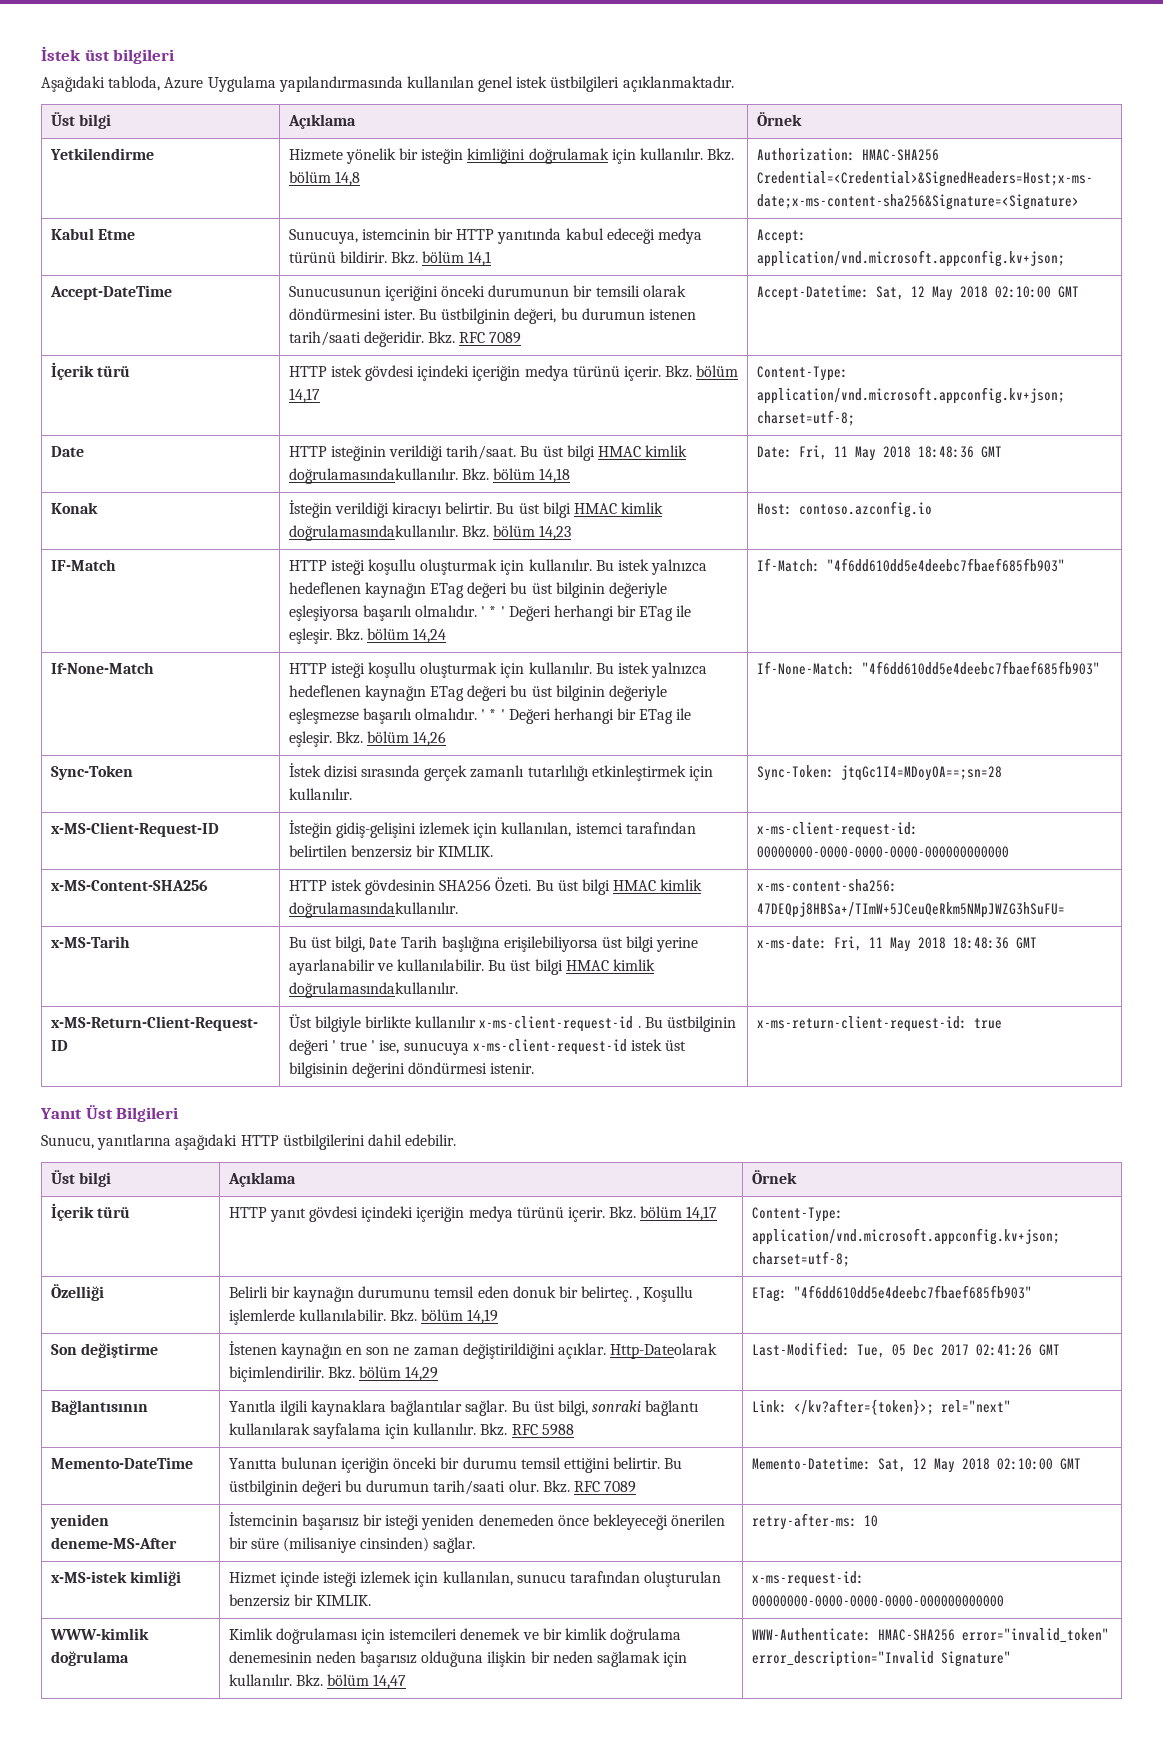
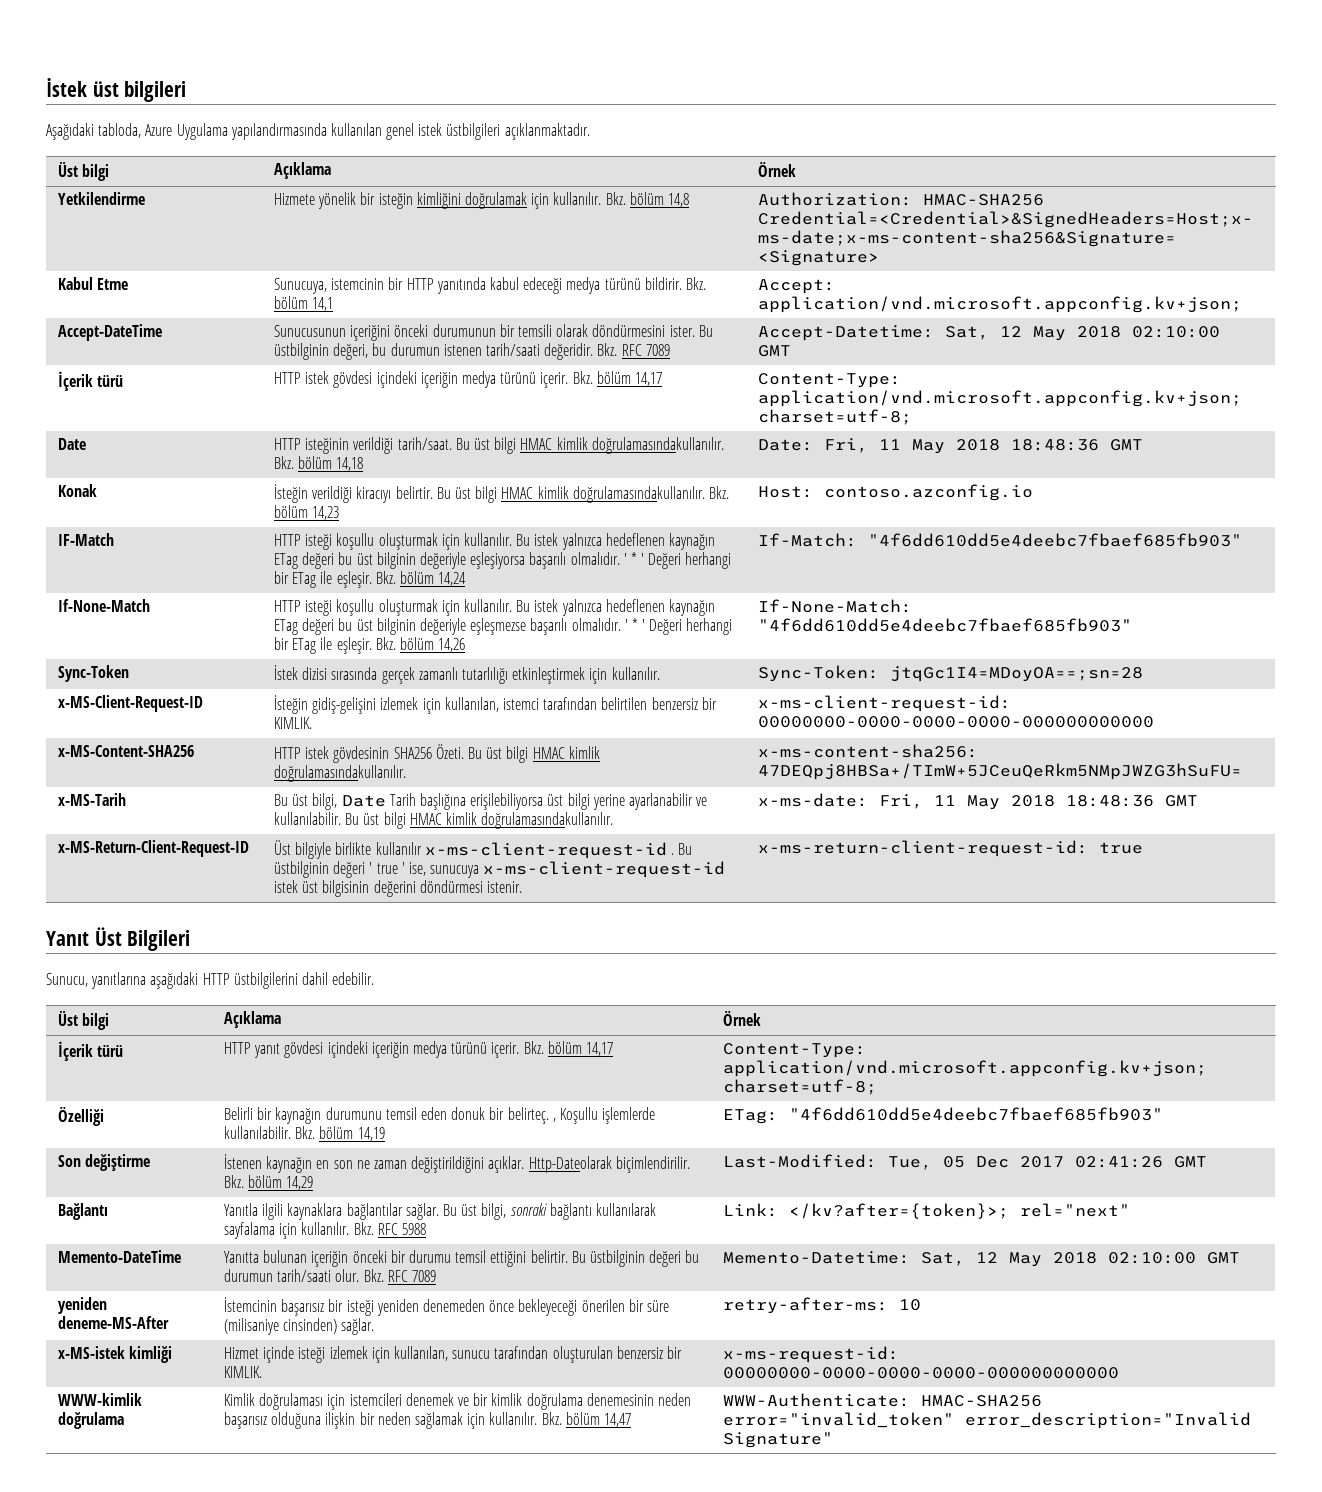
[50,1400,148,1415] Bağlantısının -> [58,1203,109,1220] Bağlantı

